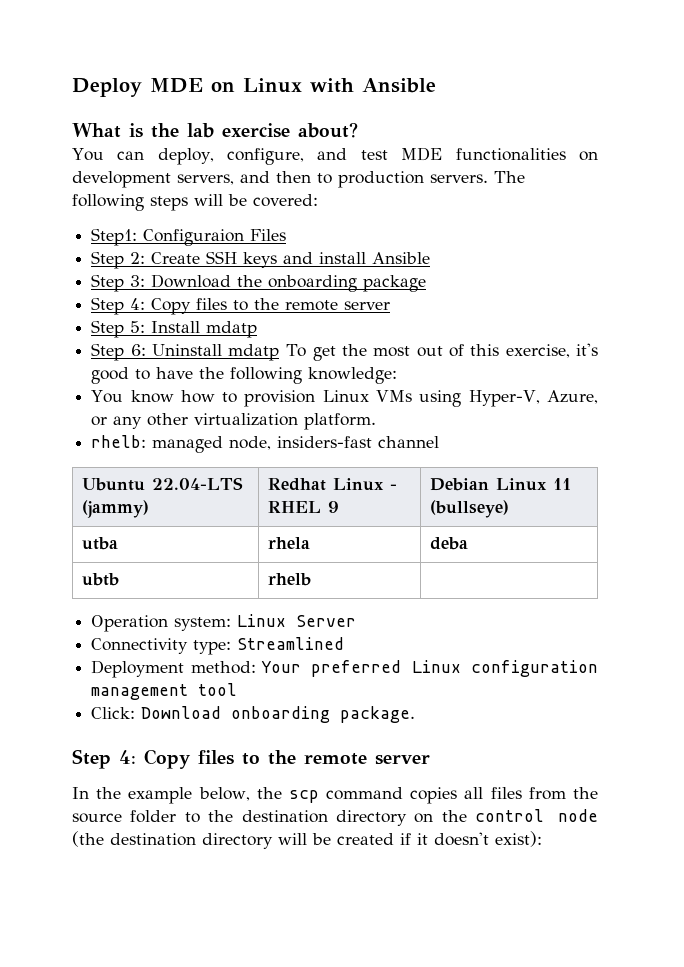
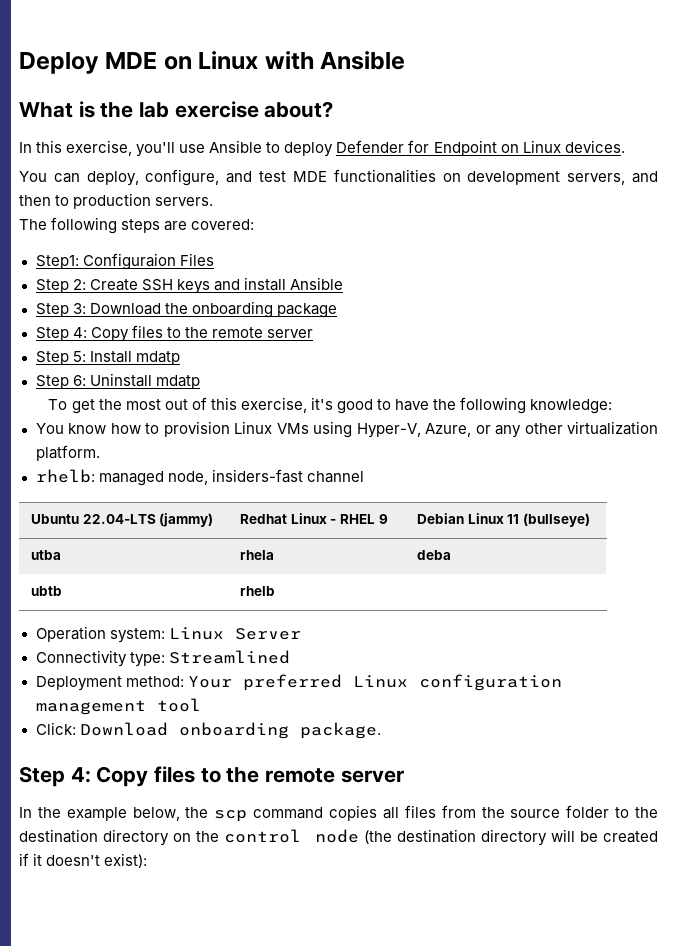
(358, 130) none -> [19,140,625,157] // In this exercise, you'll use Ansible to deploy Defender for Endpoint on Linux devices.
(488, 178) none -> (214, 201) //
[194,194,247,206] will be -> [164,221,188,231] are
(280, 352) none -> (200, 382) //

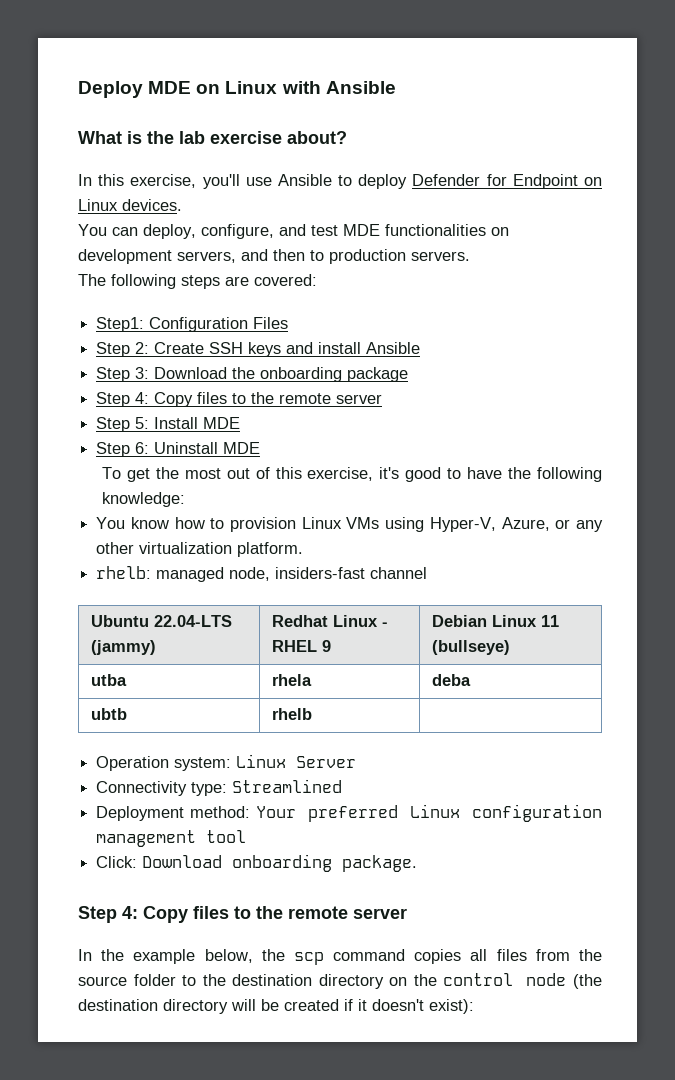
[82,253,176,270] Configuraion -> [149,317,249,332] Configuration
[135,351,180,365] mdatp -> [203,417,241,429] MDE
[155,375,200,389] mdatp -> [223,442,261,454] MDE

